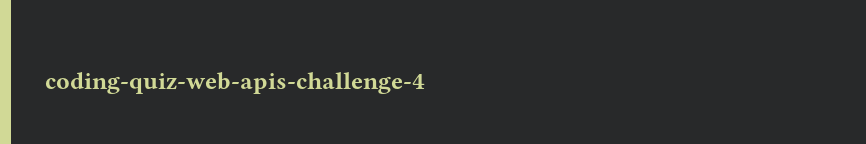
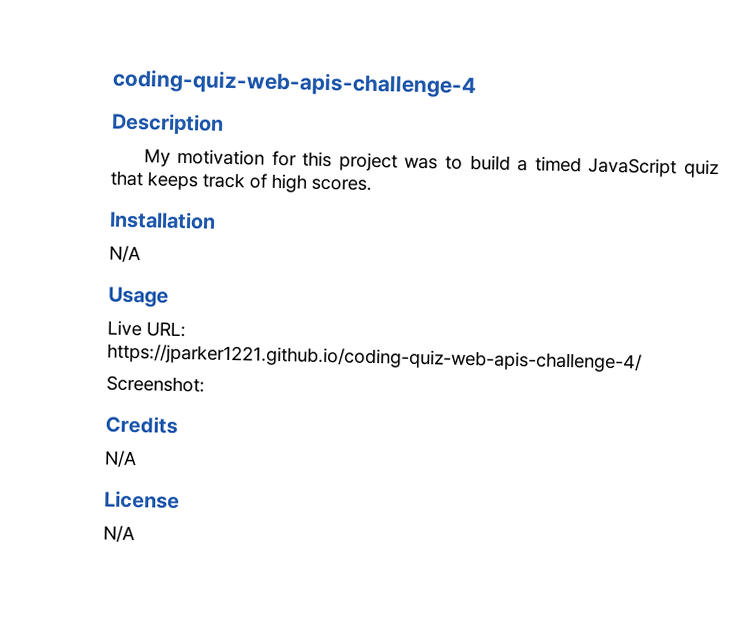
(425, 83) none -> [111,112,224,136] [143,148,720,179] [110,170,372,193] [109,210,216,230] [109,245,141,263] [108,286,169,308] [107,320,186,338] [107,343,642,373] [106,375,205,393] [105,415,178,434] [104,450,137,468] [104,490,180,510] [103,525,135,543] // Description // My motivation for this project was to build a timed JavaScript quiz that keeps track of high scores. // Installation // N/A // Usage // Live URL: https://jparker1221.github.io/coding-quiz-web-apis-challenge-4/ // Screenshot: // Credits // N/A // License // N/A

